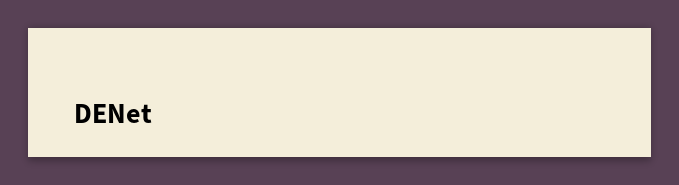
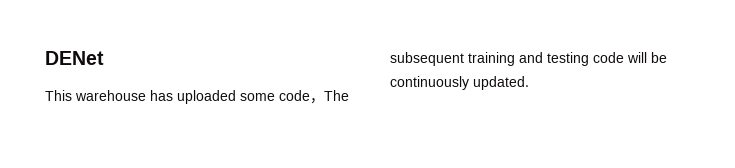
(152, 113) none -> [45,90,349,104] [390,52,667,66] [390,76,529,90] // This warehouse has uploaded some code，The subsequent training and testing code will be continuously updated.

